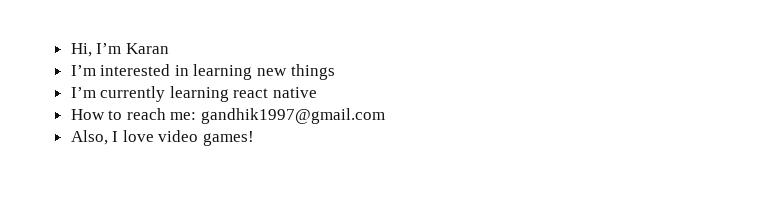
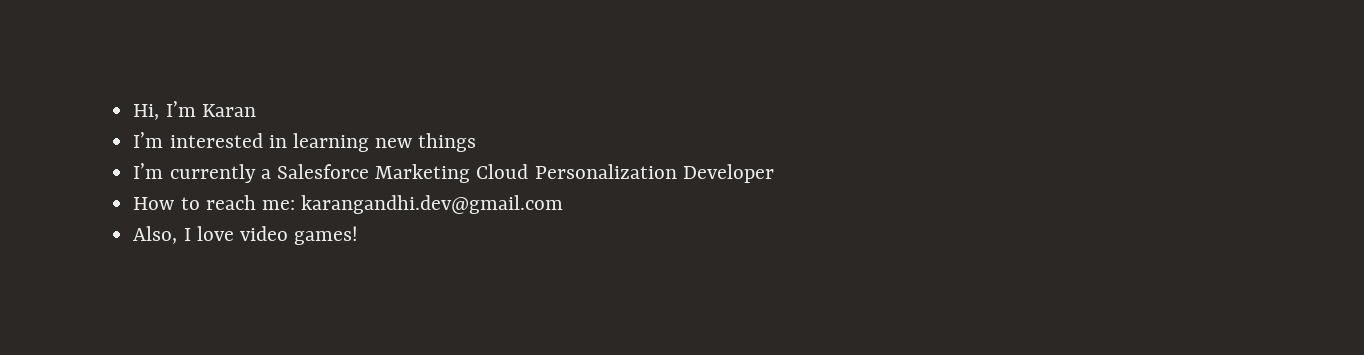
[169,86,318,102] learning react native -> [260,164,774,183] a Salesforce Marketing Cloud Personalization Developer
[201,108,386,124] gandhik1997@gmail.com -> [301,195,564,214] karangandhi.dev@gmail.com

